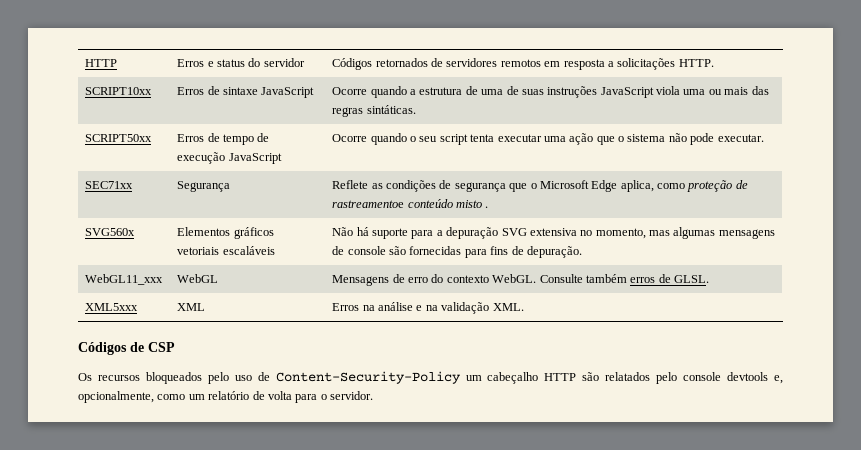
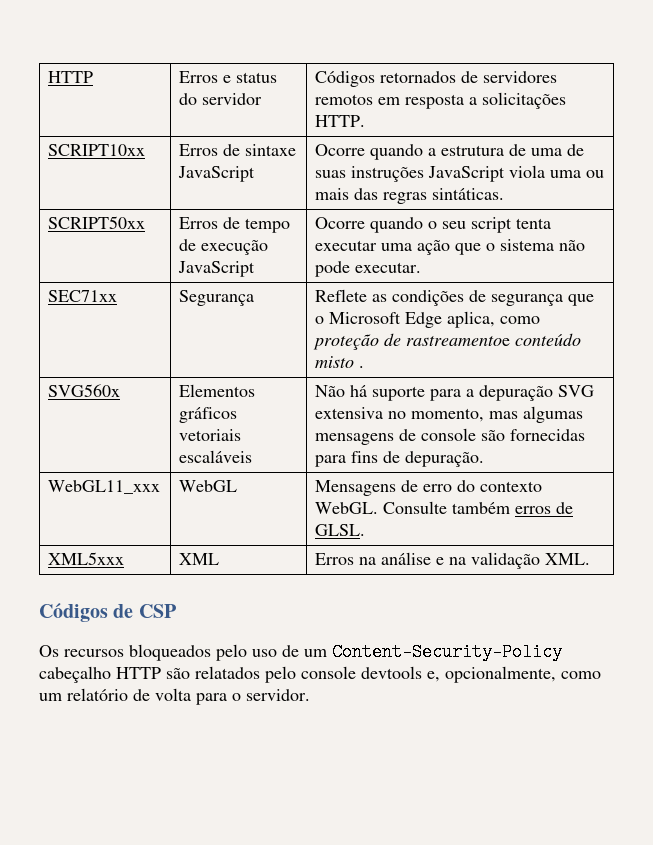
[275,371,482,384] Content-Security-Policy um -> [304,643,562,661] um Content-Security-Policy

